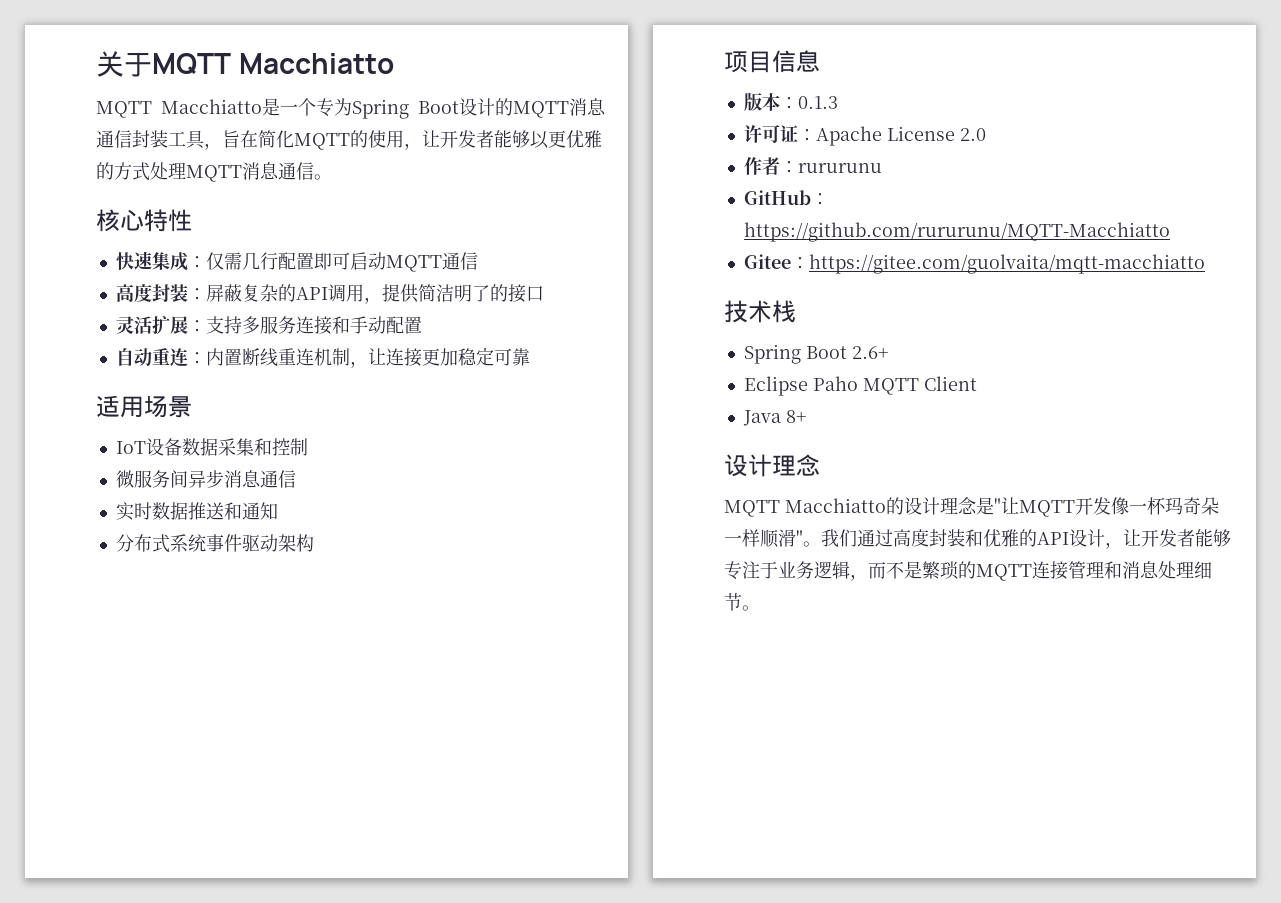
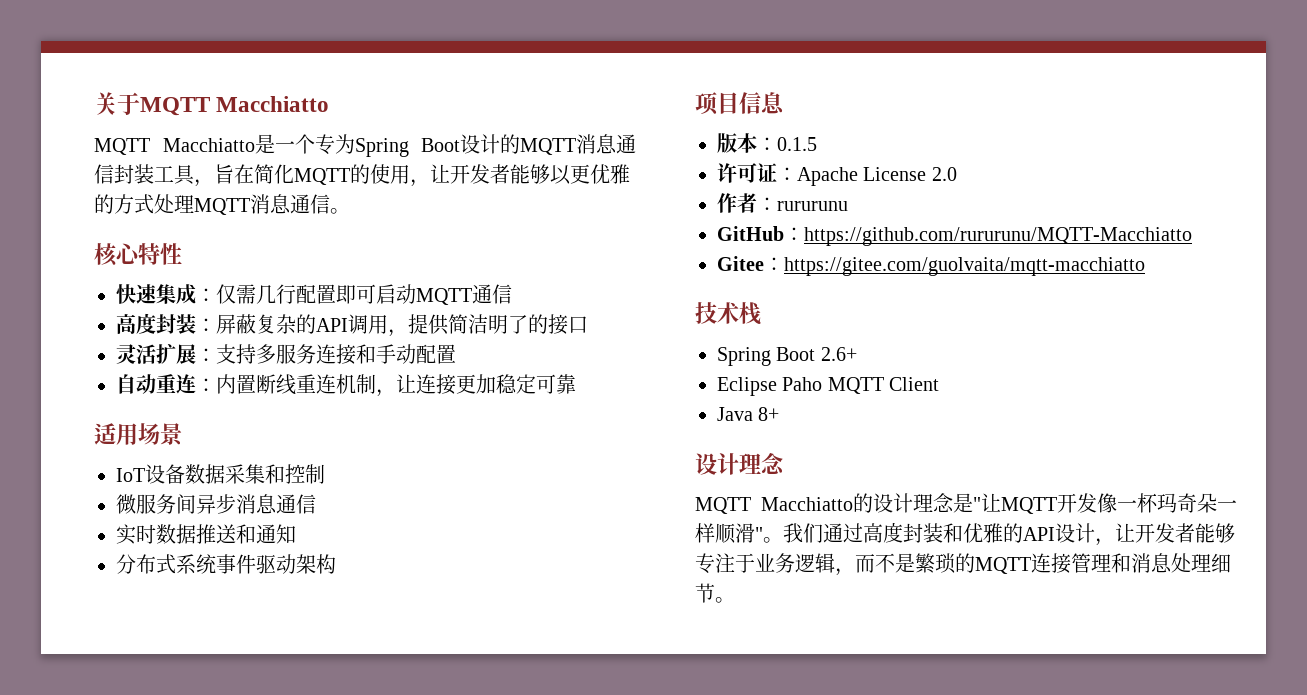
[797,96,838,109] 0.1.3 -> [777,137,817,151] 0.1.5

